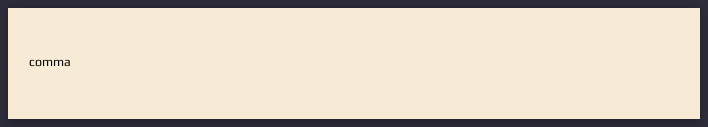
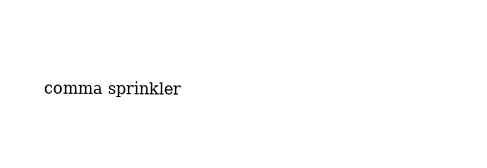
(71, 63) none -> [107,81,182,98] sprinkler

